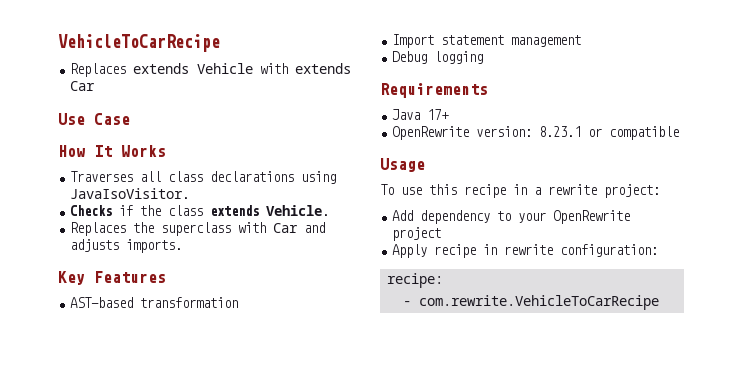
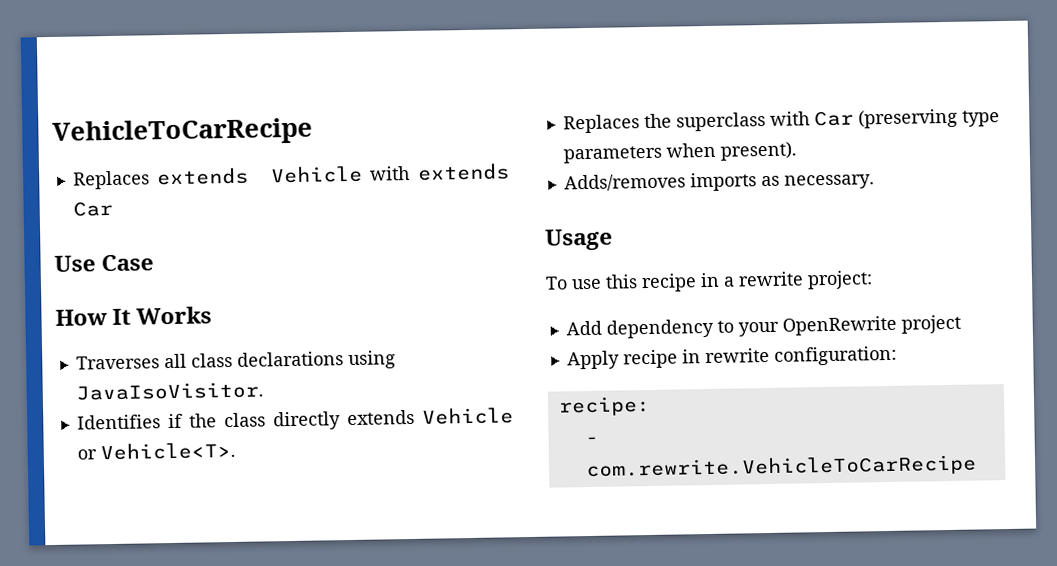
[70,205,113,216] Checks -> [76,414,161,430] Identifies
[210,205,330,216] extends Vehicle. -> [272,407,514,431] [76,441,236,461] directly extends Vehicle or Vehicle<T>.
[304,222,326,233] [70,239,183,253] [58,271,166,285] [70,297,239,308] [392,34,582,48] [392,51,484,64] [380,83,488,98] [392,109,450,120] [392,126,680,140] and adjusts imports. // Key Features // AST-based transformation // Import statement management // Debug logging // Requirements // Java 17+ // OpenRewrite version: 8.23.1 or compatible -> [857,108,1000,129] [562,141,797,164] [563,172,875,192] (preserving type parameters when present). // Adds/removes imports as necessary.

